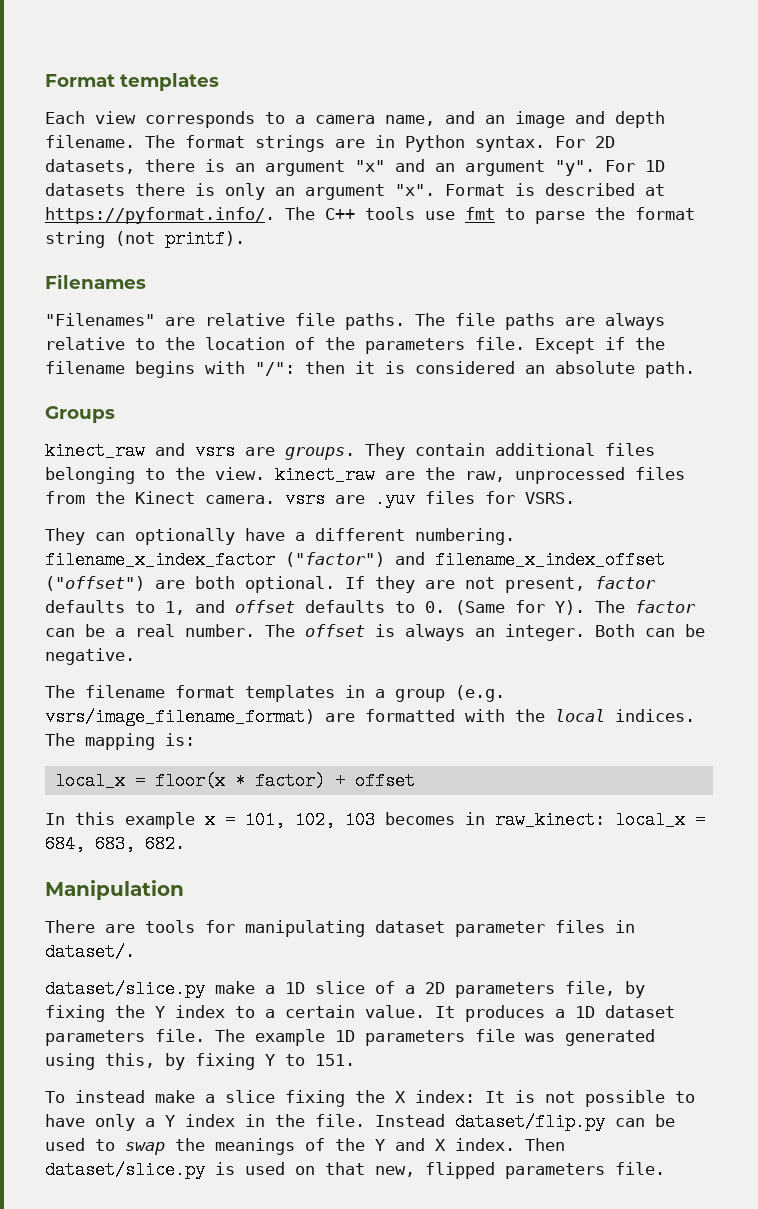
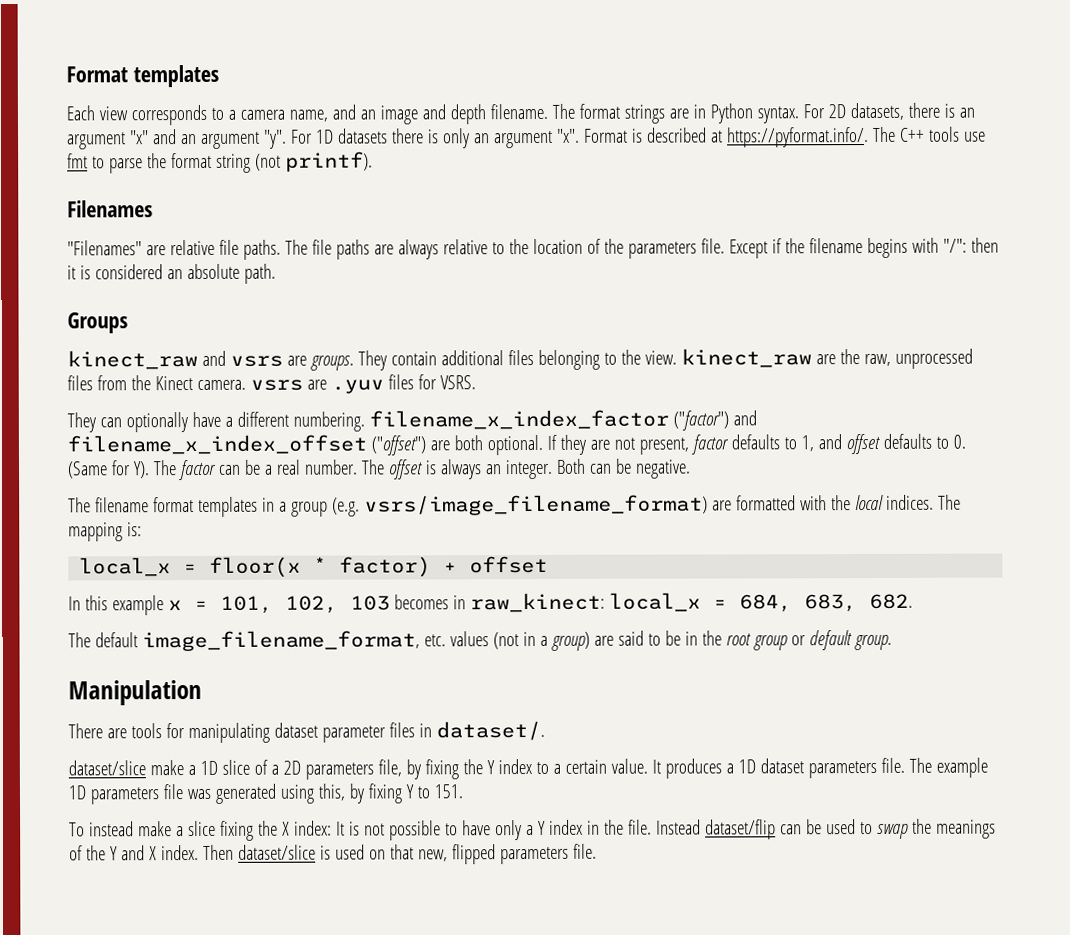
(185, 844) none -> [68,630,892,652] // The default image_filename_format, etc. values (not in a group) are said to be in the root group or default group.
[45,980,205,998] dataset/slice.py -> [68,760,146,776] dataset/slice
[455,1113,605,1131] dataset/flip.py -> [704,819,776,840] dataset/flip
[45,1161,205,1179] dataset/slice.py -> [237,844,316,860] dataset/slice

